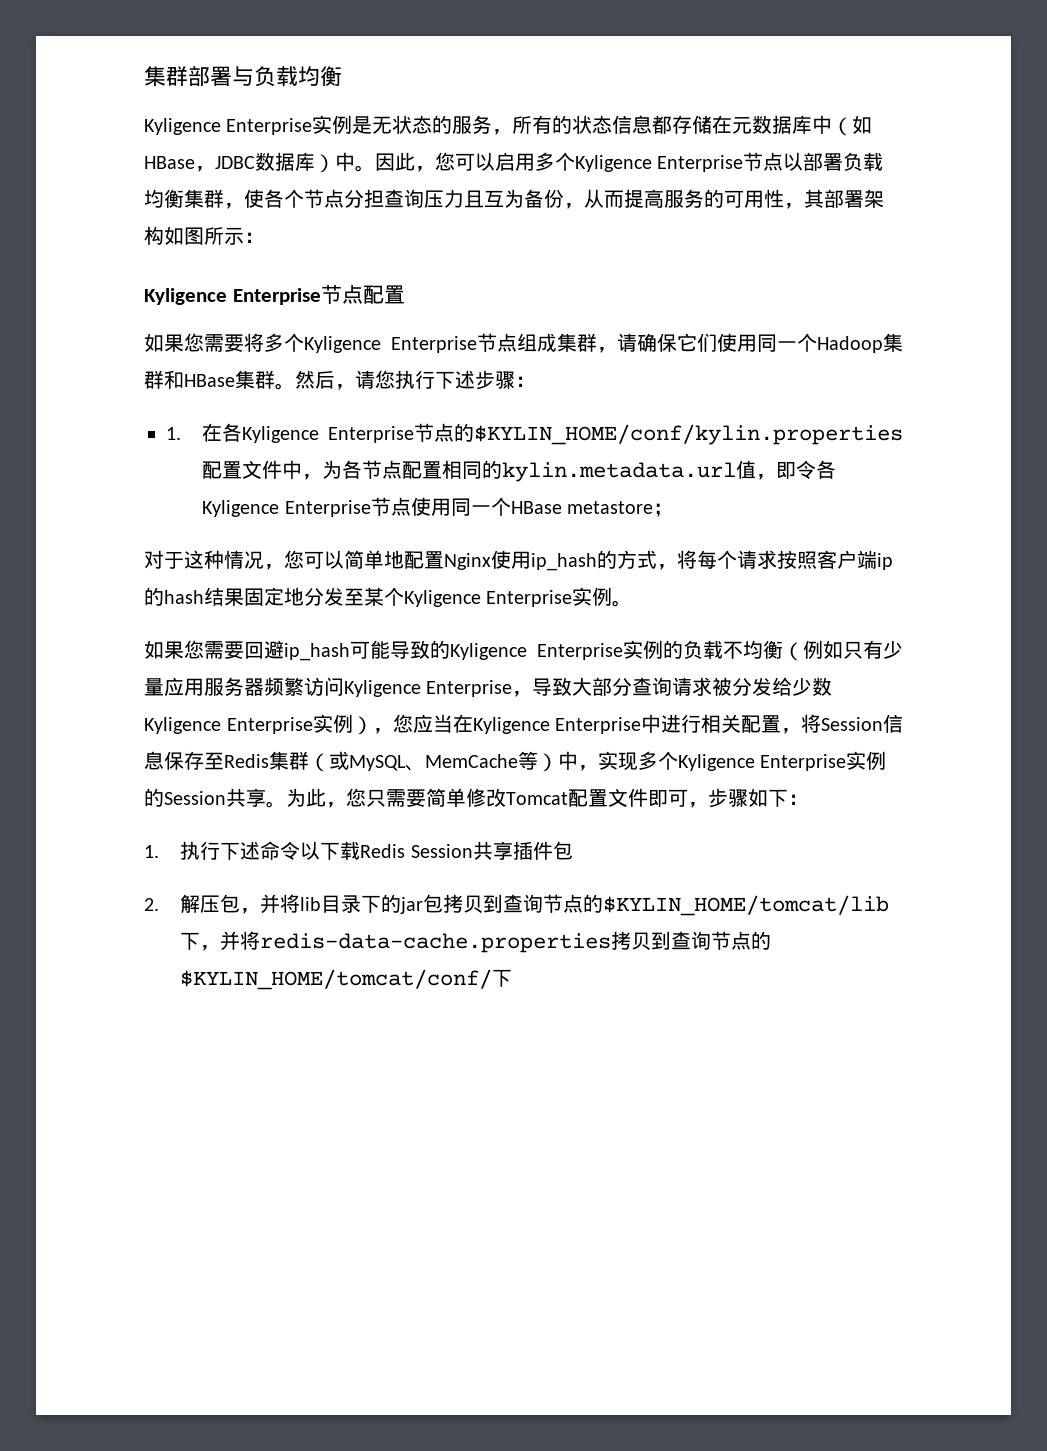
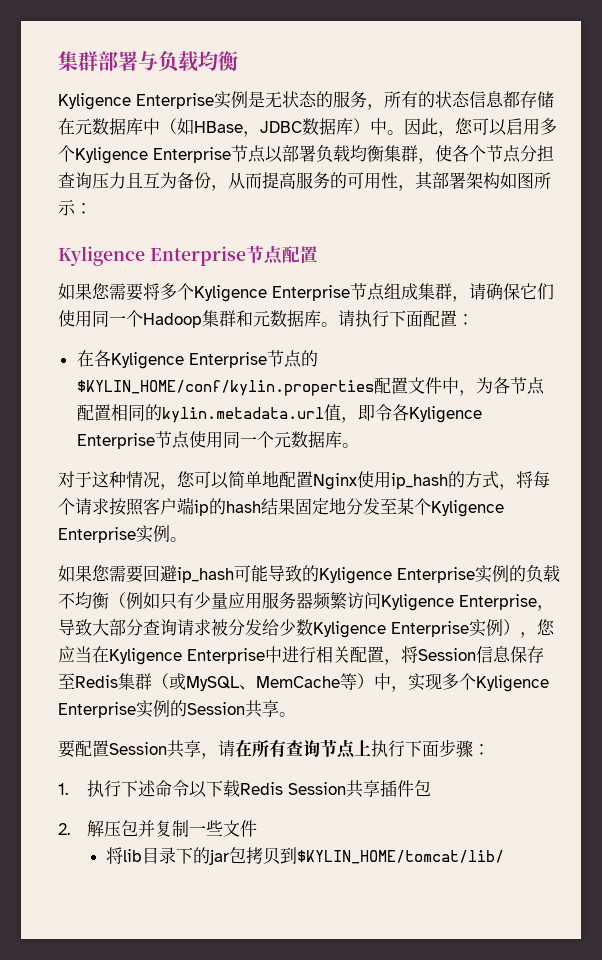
[184,370,535,390] [166,427,181,440] HBase集群。然后，请您执行下述步骤： // 1. -> [253,310,474,327] 元数据库。请执行下面配置： //
[510,501,674,517] HBase metastore； -> [273,431,359,448] 元数据库。
[286,788,788,808] 为此，您只需要简单修改Tomcat配置文件即可，步骤如下 -> [58,739,473,759] // 要配置Session共享，请在所有查询节点上执行下面步骤
[240,894,281,914] ，并 -> [138,820,258,837] 并复制一些文件 //
[503,894,890,916] [180,931,772,953] [180,969,513,990] 查询节点的$KYLIN_HOME/tomcat/lib下，并将redis-data-cache.properties拷贝到查询节点的$KYLIN_HOME/tomcat/conf/下 -> [297,850,505,864] $KYLIN_HOME/tomcat/lib/

